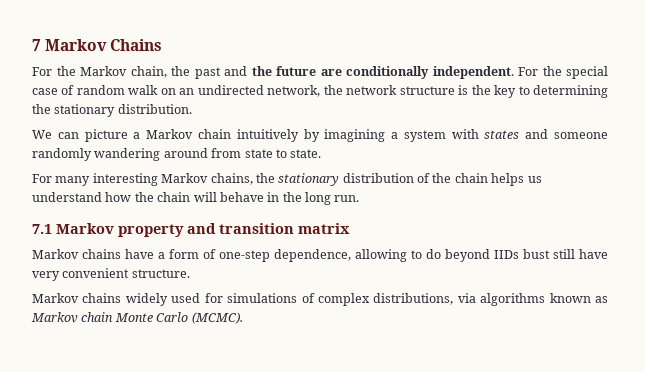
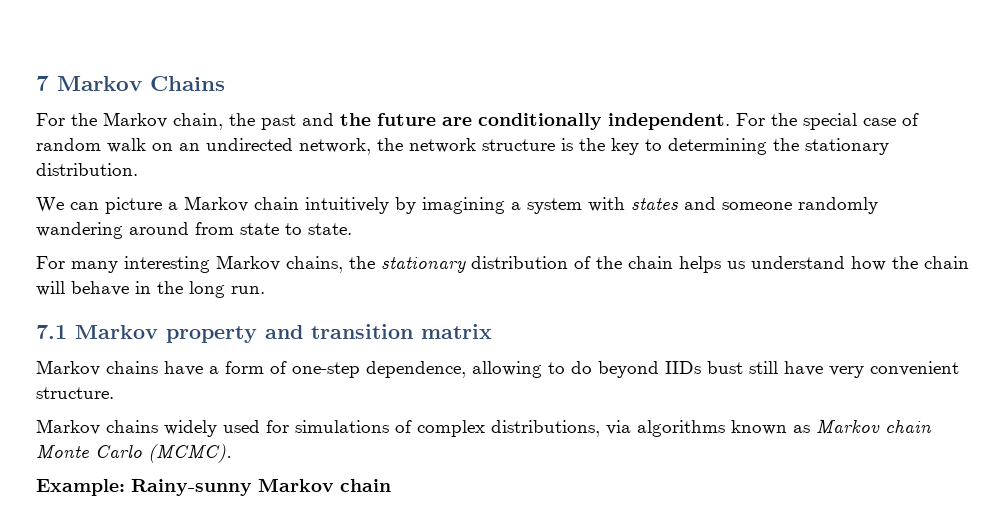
(243, 318) none -> [36,478,391,496] // Example: Rainy-sunny Markov chain

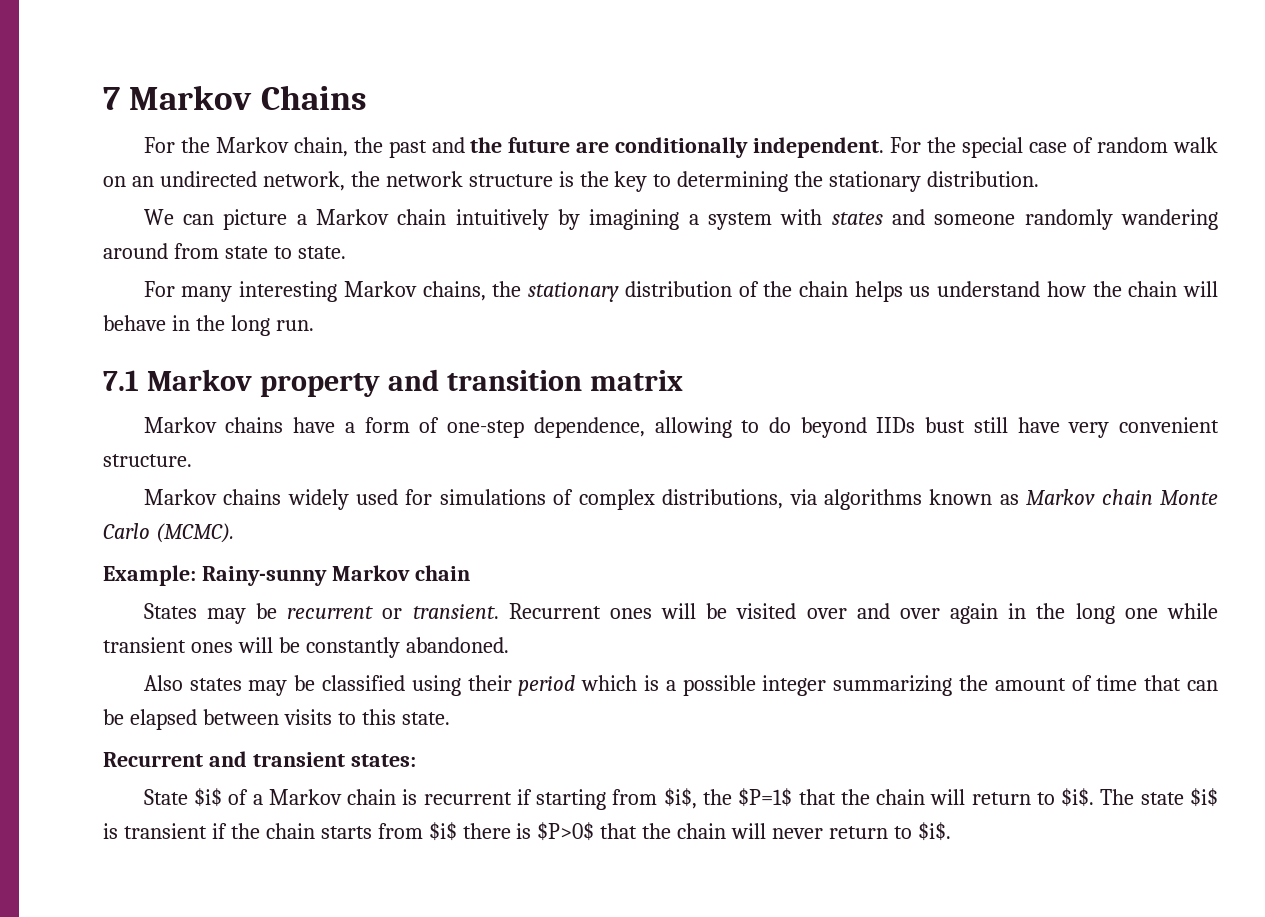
(391, 485) none -> [143,603,1218,624] [103,637,509,658] [143,675,1219,696] [103,709,450,730] [103,751,416,767] [143,788,1218,810] [103,822,951,841] // States may be recurrent or transient. Recurrent ones will be visited over and over again in the long one while transient ones will be constantly abandoned. // Also states may be classified using their period which is a possible integer summarizing the amount of time that can be elapsed between visits to this state. // Recurrent and transient states: // State $i$ of a Markov chain is recurrent if starting from $i$, the $P=1$ that the chain will return to $i$. The state $i$ is transient if the chain starts from $i$ there is $P>0$ that the chain will never return to $i$.

